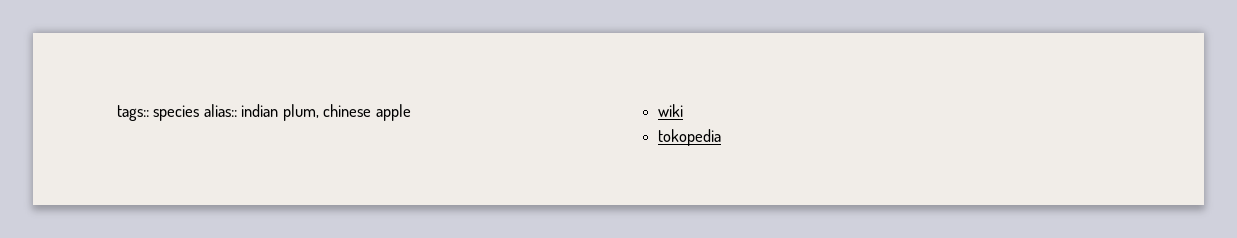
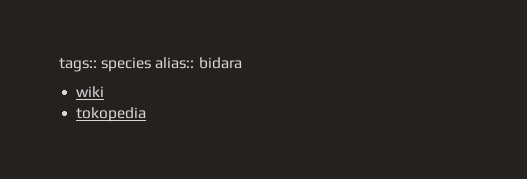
[241,104,411,121] indian plum, chinese apple -> [198,57,242,69] bidara

